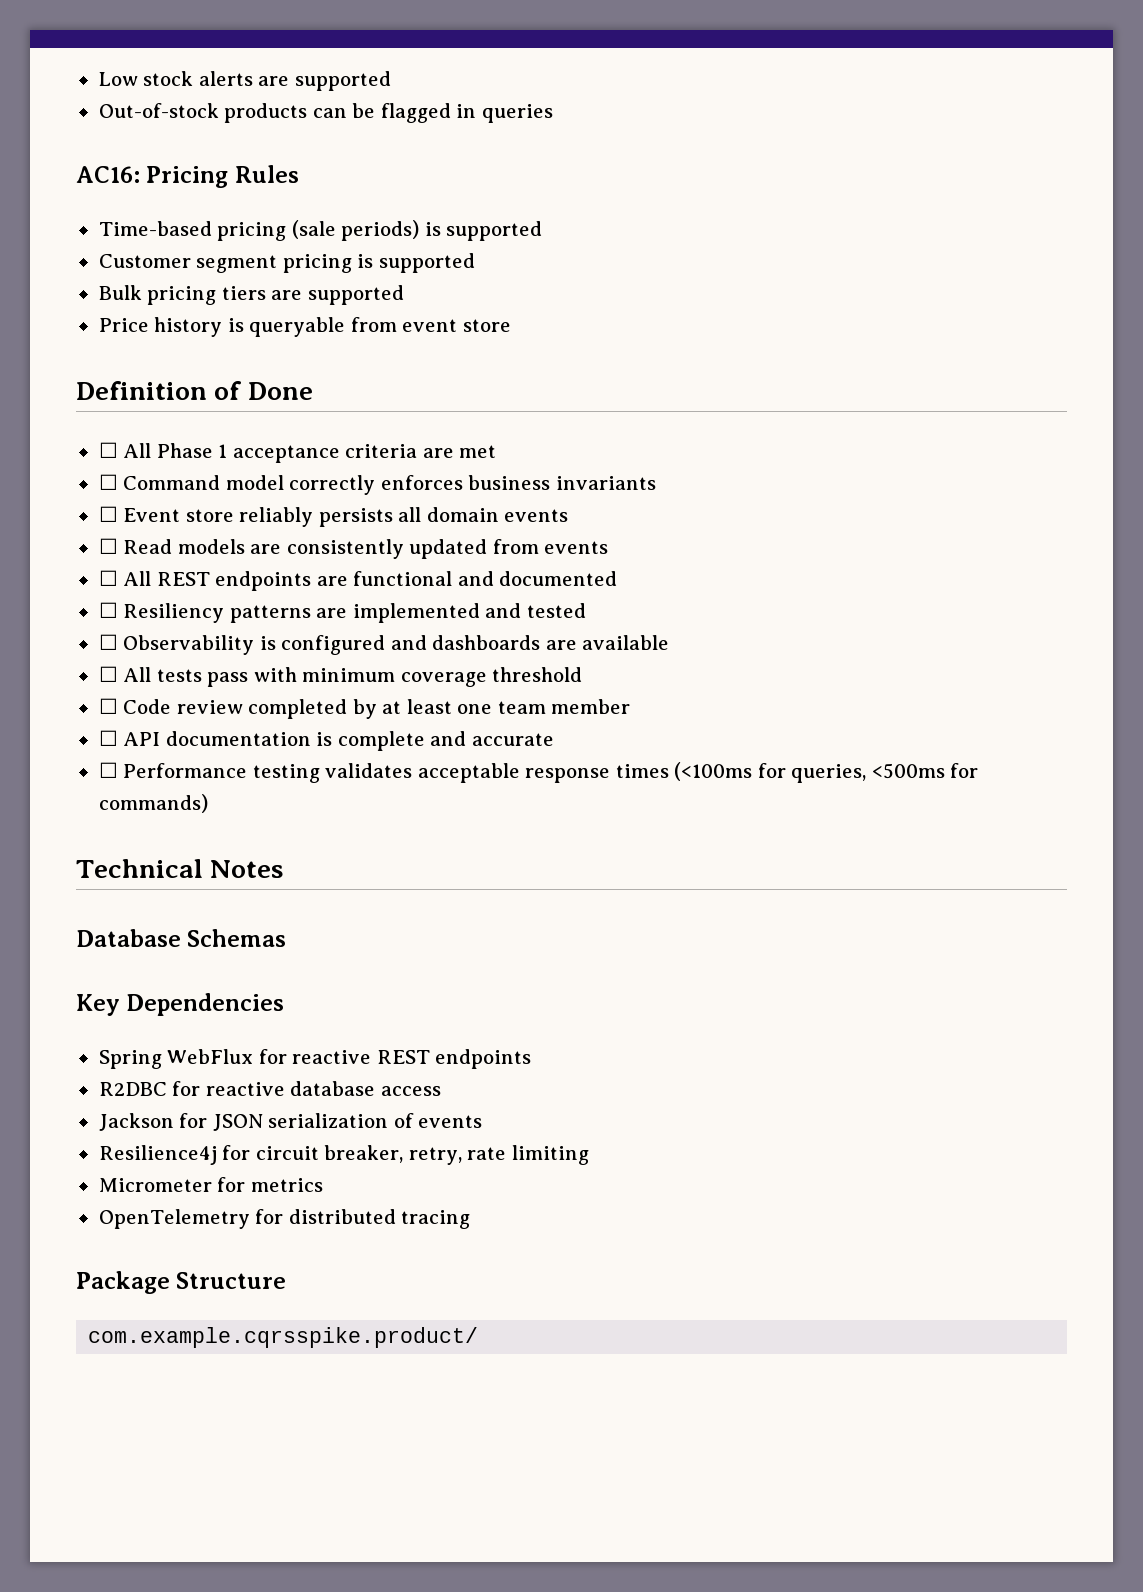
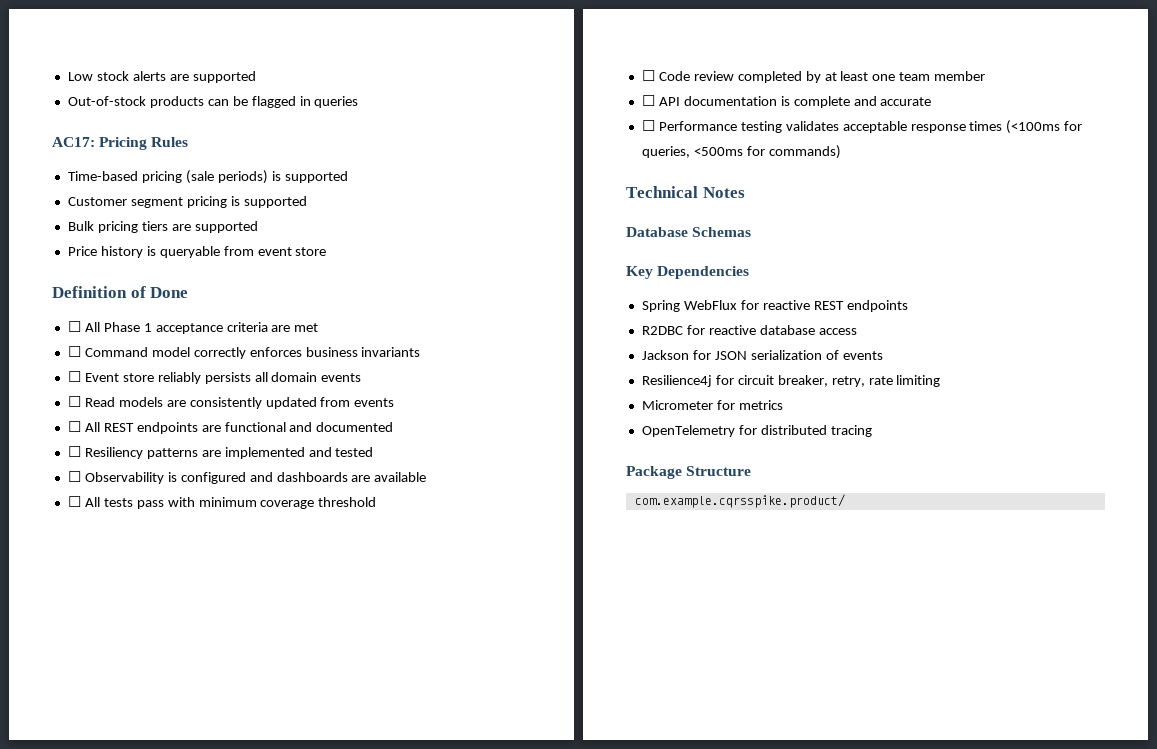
[76,166,140,183] AC16: -> [52,137,95,147] AC17:

